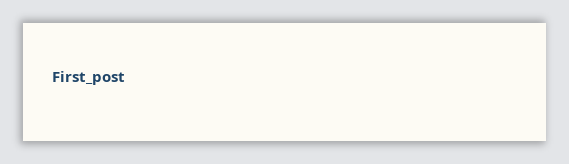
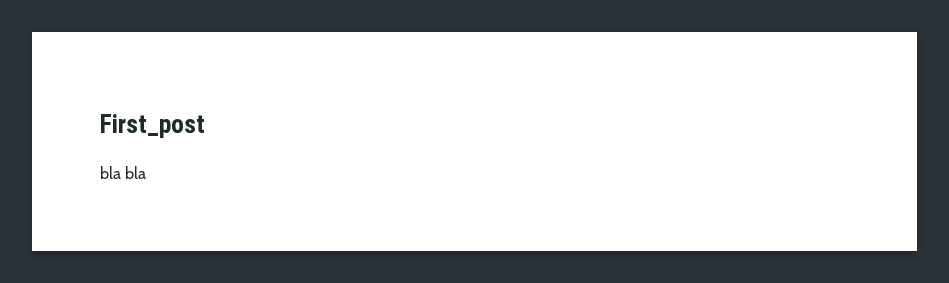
(125, 78) none -> [100,166,147,179] // bla bla

